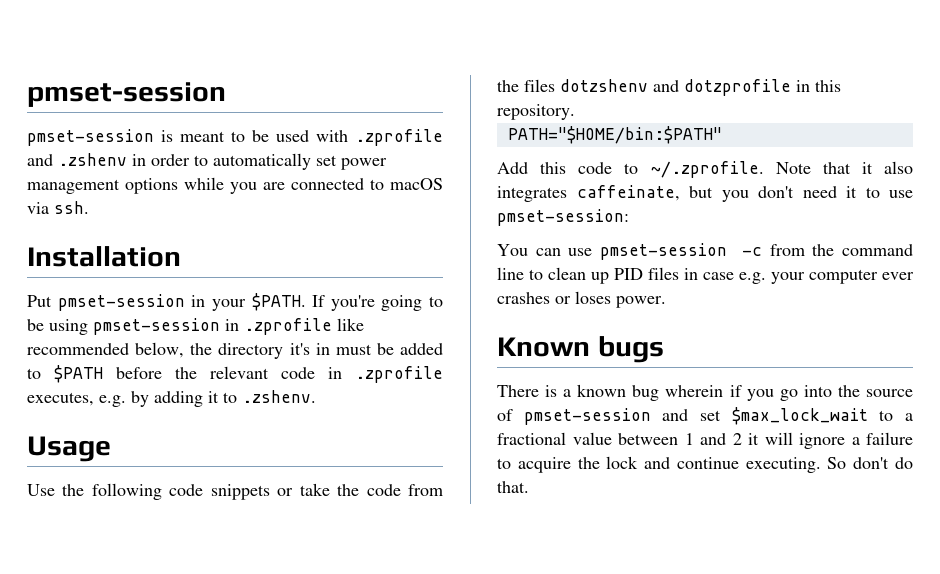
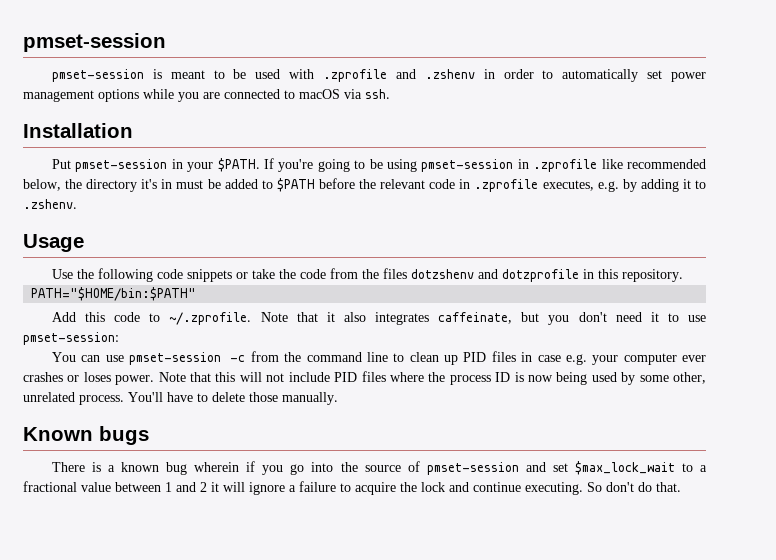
(666, 302) none -> [158,371,707,385] [23,392,338,405] Note that this will not include PID files where the process ID is now being used by some other, unrelated process. You'll have to delete those manually.

